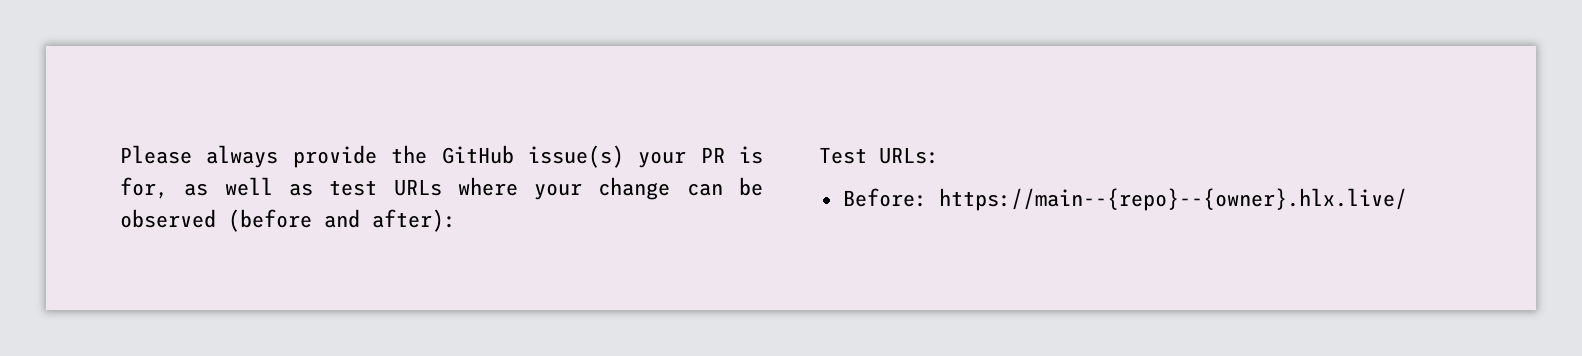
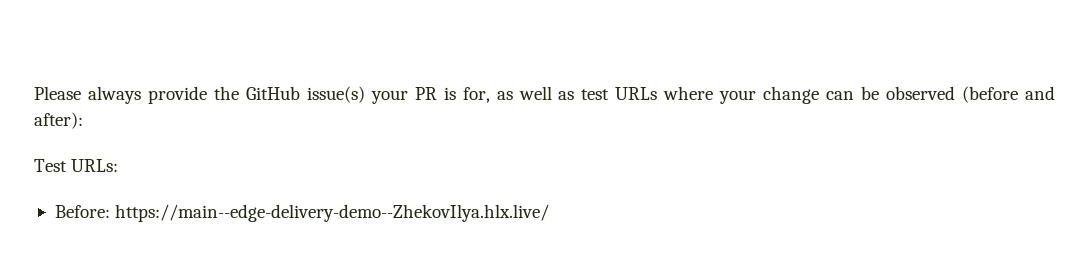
[938,188,1407,211] https://main--{repo}--{owner}.hlx.live/ -> [115,204,550,222] https://main--edge-delivery-demo--ZhekovIlya.hlx.live/

